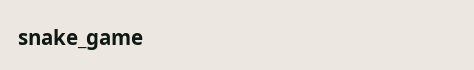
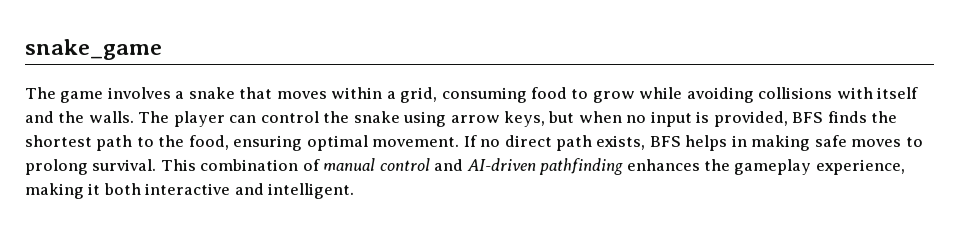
(143, 39) none -> [25,87,919,103] [25,111,898,127] [25,135,923,151] [25,158,905,175] [25,183,355,199] // The game involves a snake that moves within a grid, consuming food to grow while avoiding collisions with itself and the walls. The player can control the snake using arrow keys, but when no input is provided, BFS finds the shortest path to the food, ensuring optimal movement. If no direct path exists, BFS helps in making safe moves to prolong survival. This combination of manual control and AI-driven pathfinding enhances the gameplay experience, making it both interactive and intelligent.

